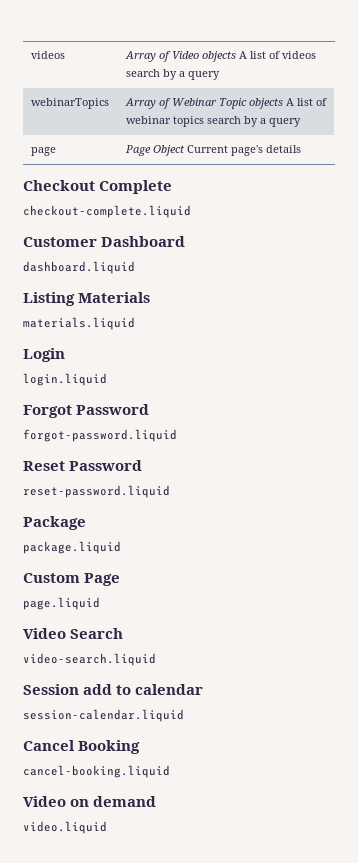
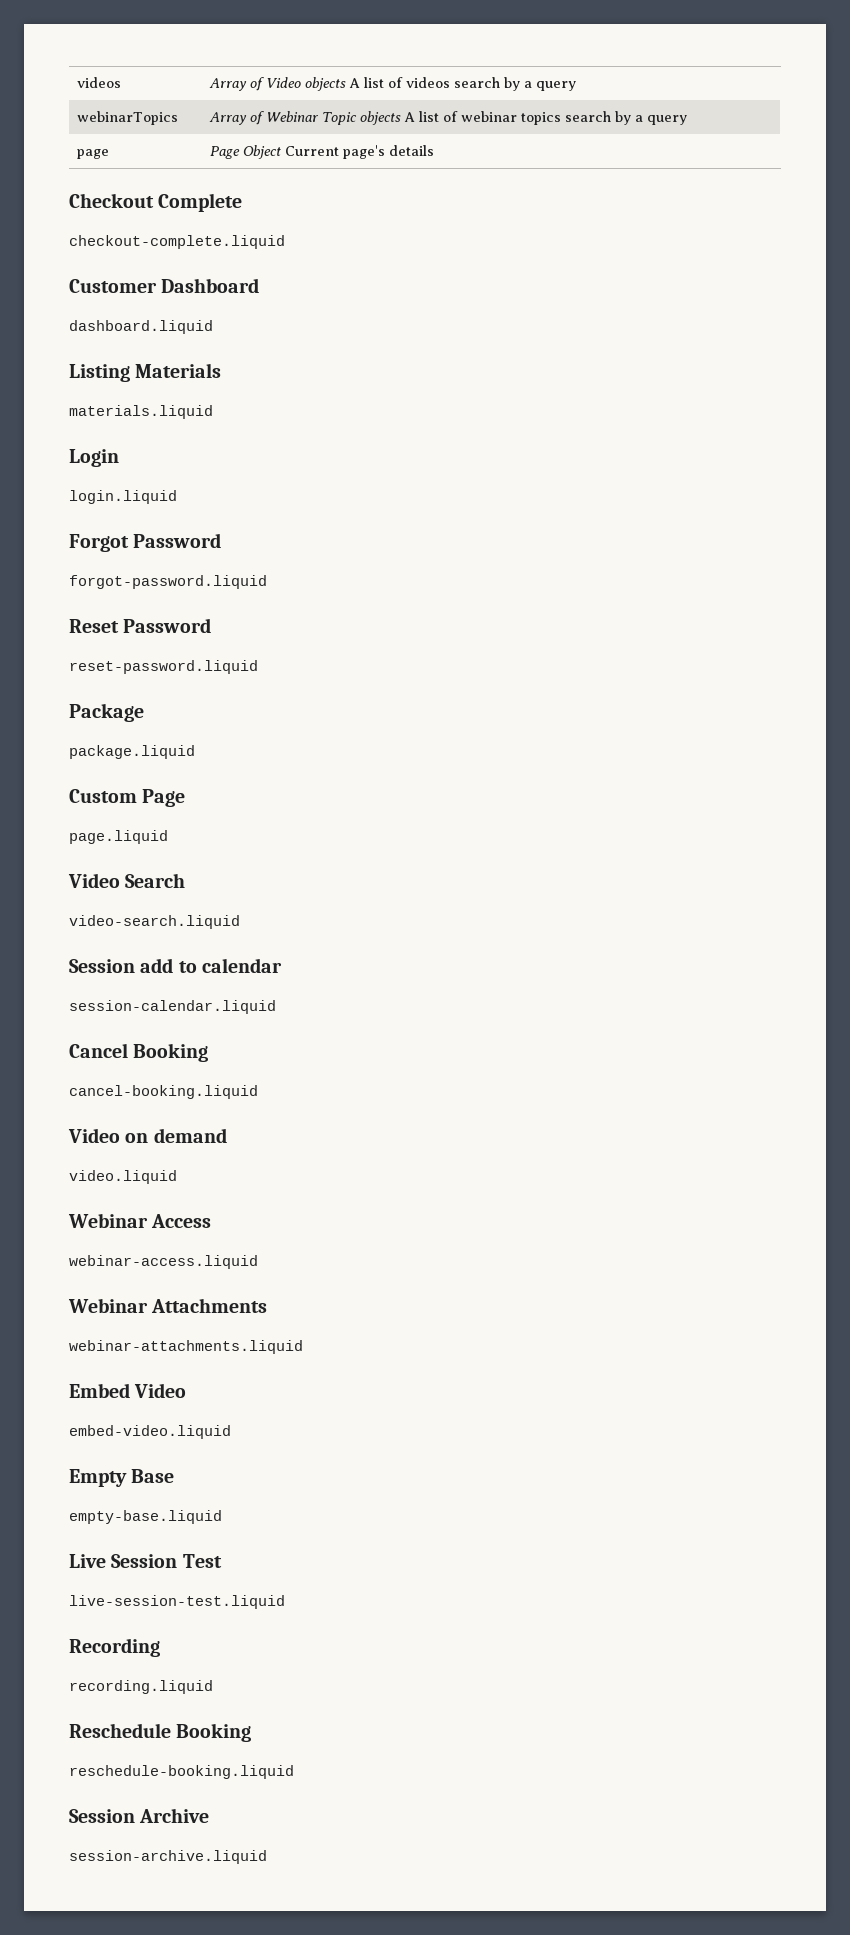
(107, 827) none -> [68,1213,212,1228] [69,1255,258,1269] [68,1298,268,1313] [69,1340,303,1354] [69,1383,187,1398] [69,1425,231,1439] [69,1469,175,1487] [69,1510,222,1524] [69,1554,222,1568] [69,1595,285,1609] [69,1638,160,1657] [69,1680,213,1694] [69,1723,252,1742] [69,1765,294,1779] [69,1808,210,1823] [69,1850,267,1864] // Webinar Access // webinar-access.liquid // Webinar Attachments // webinar-attachments.liquid // Embed Video // embed-video.liquid // Empty Base // empty-base.liquid // Live Session Test // live-session-test.liquid // Recording // recording.liquid // Reschedule Booking // reschedule-booking.liquid // Session Archive // session-archive.liquid

